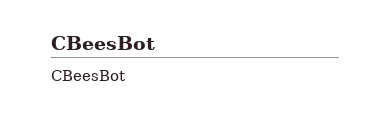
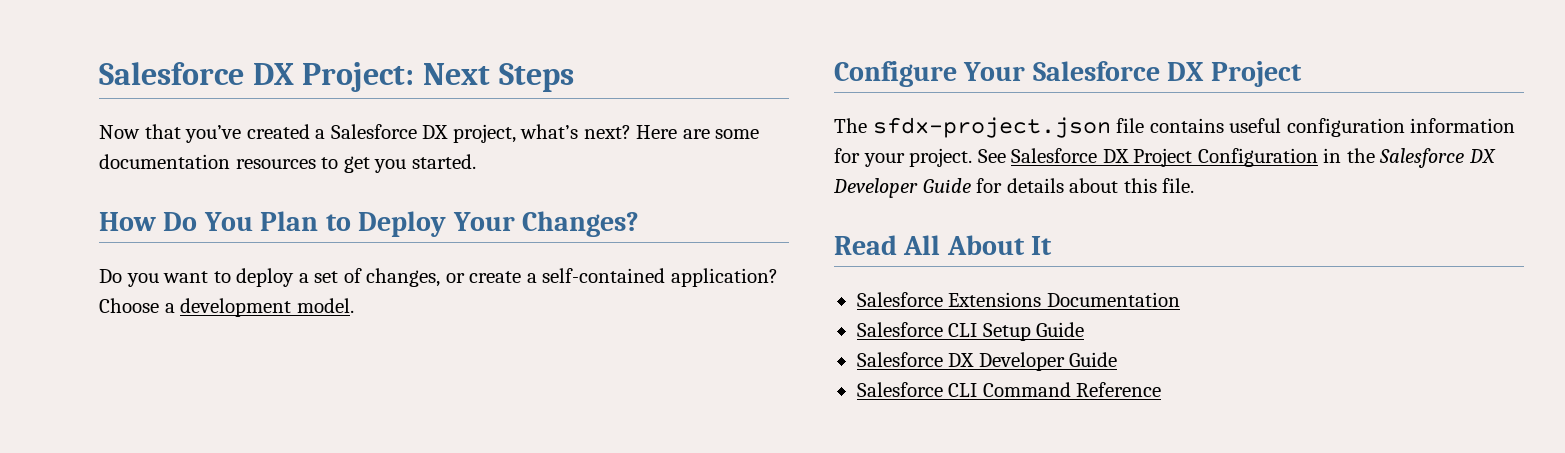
[51,36,155,50] [51,70,125,81] CBeesBot // CBeesBot -> [99,62,574,92] [99,124,760,143] [99,154,476,173] [99,211,639,237] [99,268,778,287] [99,298,354,317] [834,61,1302,87] [834,117,1516,138] [834,148,1496,168] [833,178,1195,198] [834,235,1053,255] [856,292,1180,307] [856,322,1085,341] [856,352,1118,371] [856,382,1162,397] Salesforce DX Project: Next Steps // Now that you’ve created a Salesforce DX project, what’s next? Here are some documentation resources to get you started. // How Do You Plan to Deploy Your Changes? // Do you want to deploy a set of changes, or create a self-contained application? Choose a development model. // Configure Your Salesforce DX Project // The sfdx-project.json file contains useful configuration information for your project. See Salesforce DX Project Configuration in the Salesforce DX Developer Guide for details about this file. // Read All About It // Salesforce Extensions Documentation // Salesforce CLI Setup Guide // Salesforce DX Developer Guide // Salesforce CLI Command Reference

